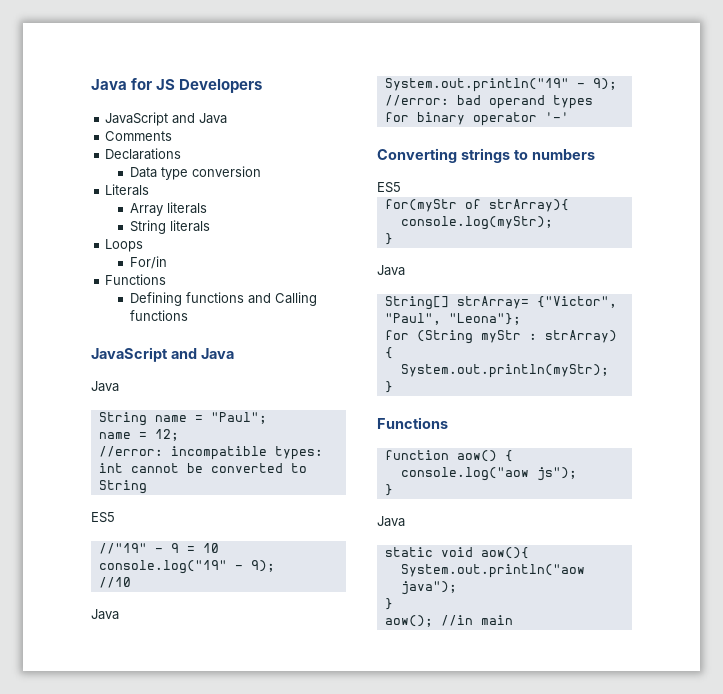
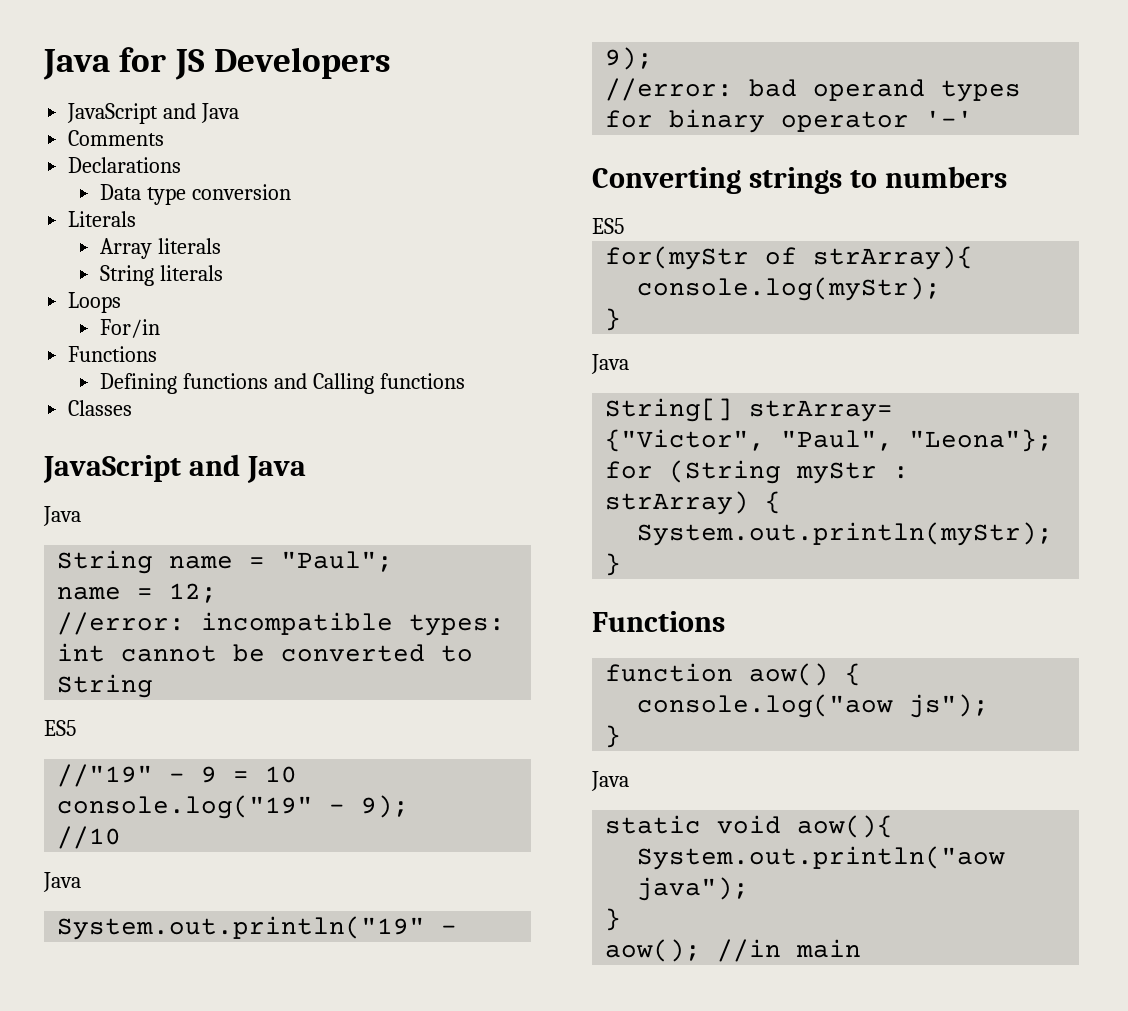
(188, 315) none -> [68,400,133,416] // Classes

